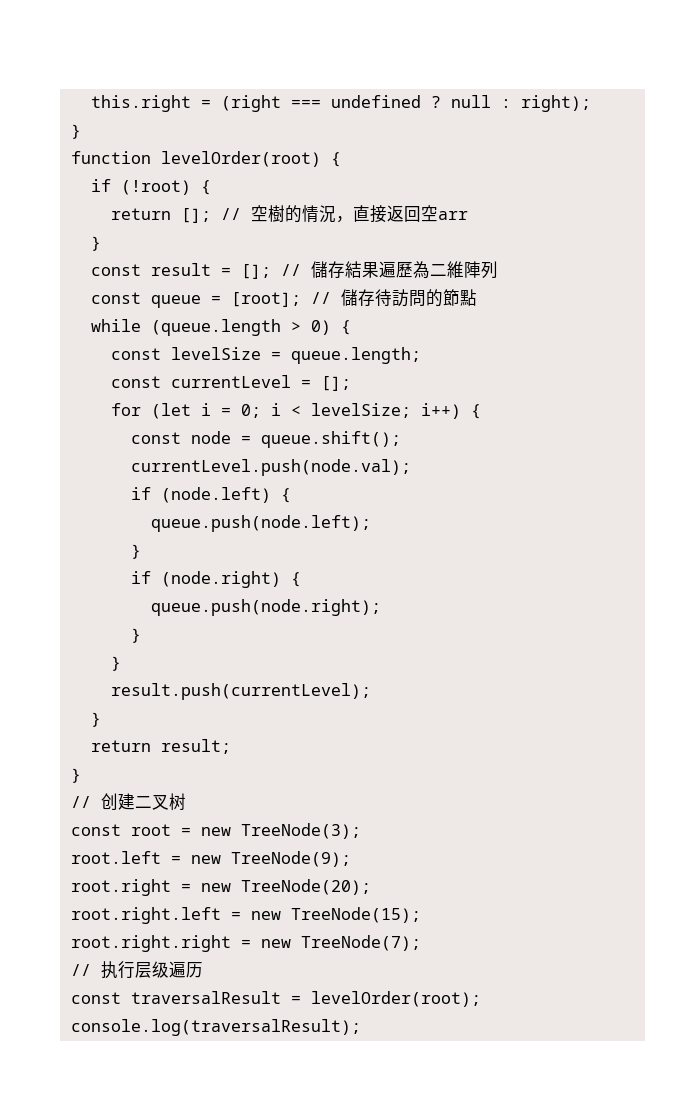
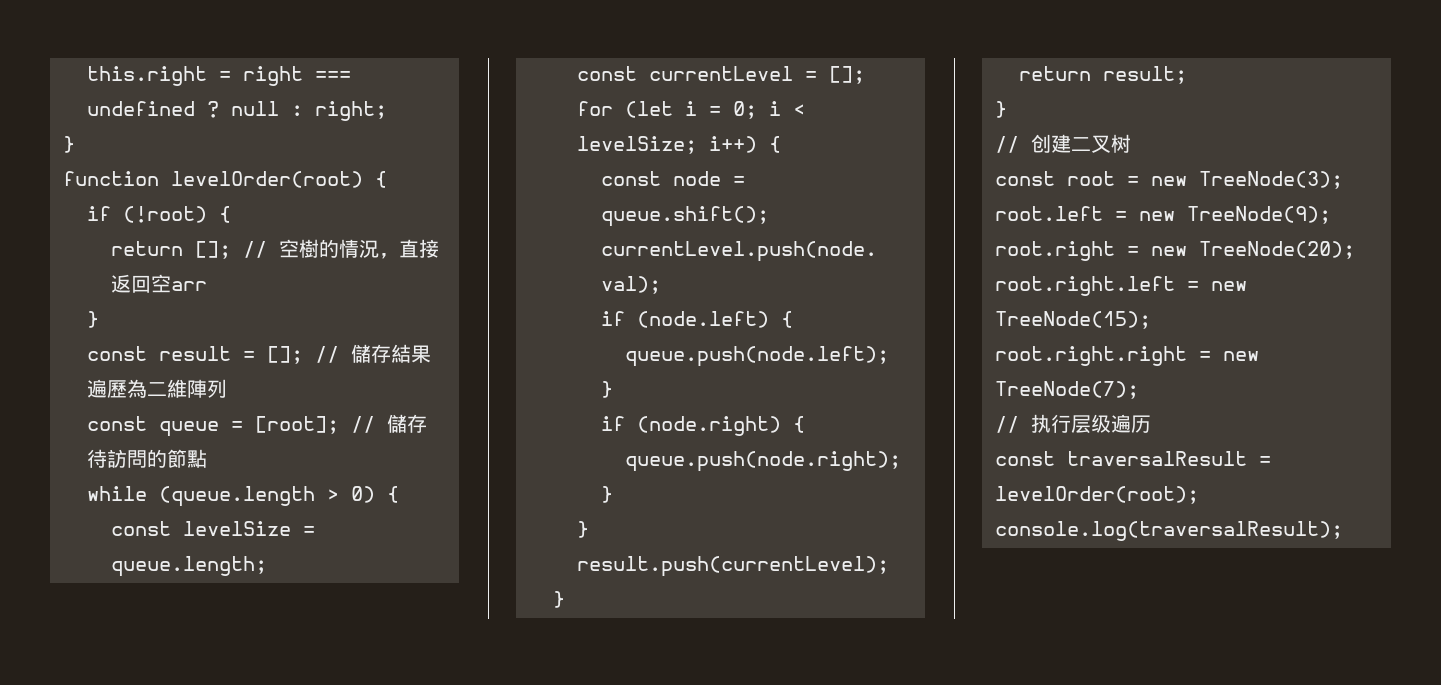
[221,95,282,112] (right -> [242,66,303,86] right
[521,95,592,112] right); -> [314,101,387,121] right;

